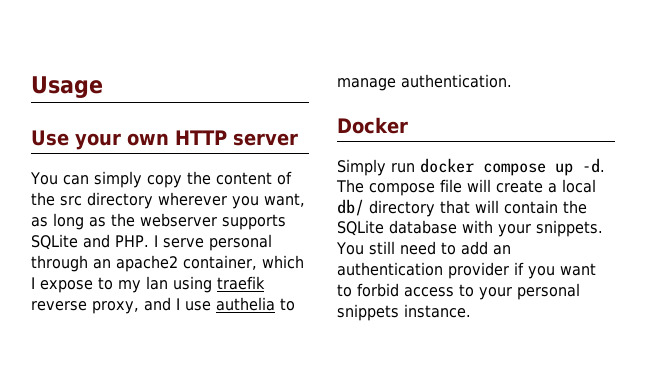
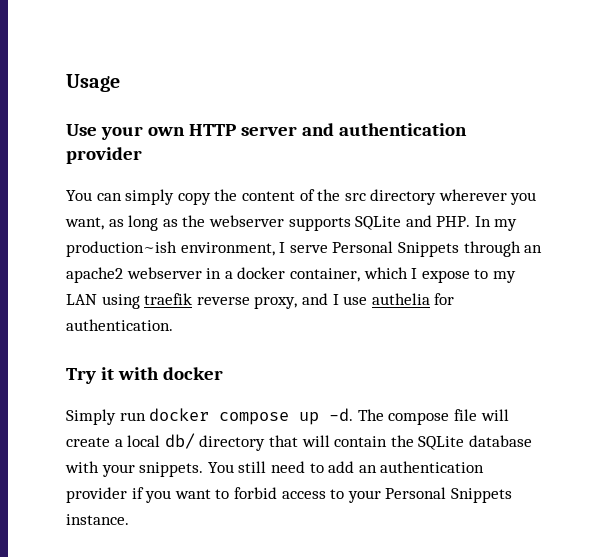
(298, 139) none -> [301,123,467,136] [66,147,142,164] and authentication provider
[153,234,272,251] [31,255,178,272] I serve personal through an apache2 -> [474,216,518,231] [66,241,543,257] [66,267,286,283] In my production~ish environment, I serve Personal Snippets through an apache2 webserver in a docker
[146,276,168,290] lan -> [66,294,97,305] LAN
[280,298,295,311] [337,78,396,91] to manage -> [434,293,455,305] for
[337,117,408,134] Docker -> [66,367,223,384] Try it with docker
[517,283,580,300] [337,304,399,321] personal snippets -> [385,487,512,503] Personal Snippets

